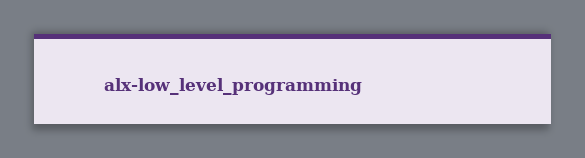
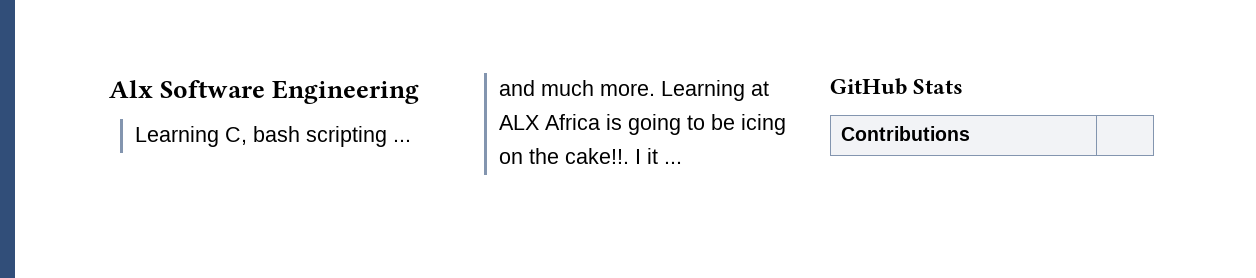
[104,78,362,95] alx-low_level_programming -> [108,80,420,104] [134,126,411,147] [498,80,769,101] [498,114,786,135] [498,148,682,164] [830,78,964,95] [840,126,970,141] Alx Software Engineering // Learning C, bash scripting ... and much more. Learning at ALX Africa is going to be icing on the cake!!. I it ... // GitHub Stats // Contributions |

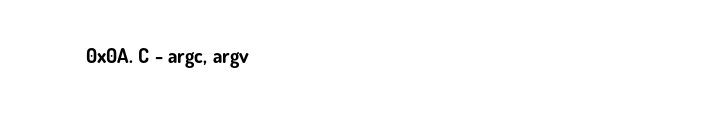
[108,80,420,104] [134,126,411,147] [498,80,769,101] [498,114,786,135] [498,148,682,164] [830,78,964,95] [840,126,970,141] Alx Software Engineering // Learning C, bash scripting ... and much more. Learning at ALX Africa is going to be icing on the cake!!. I it ... // GitHub Stats // Contributions | -> [86,48,249,68] 0x0A. C - argc, argv

